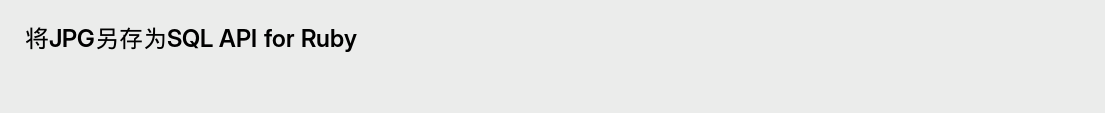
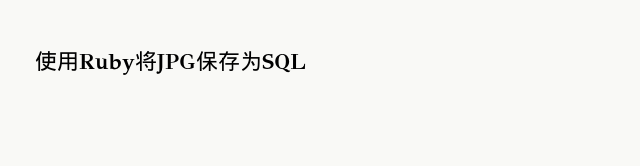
[25,27,358,52] 将JPG另存为SQL API for Ruby -> [35,50,306,75] 使用Ruby将JPG保存为SQL

